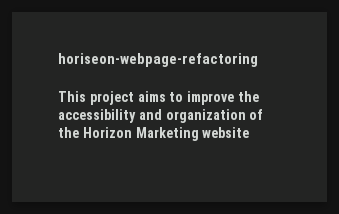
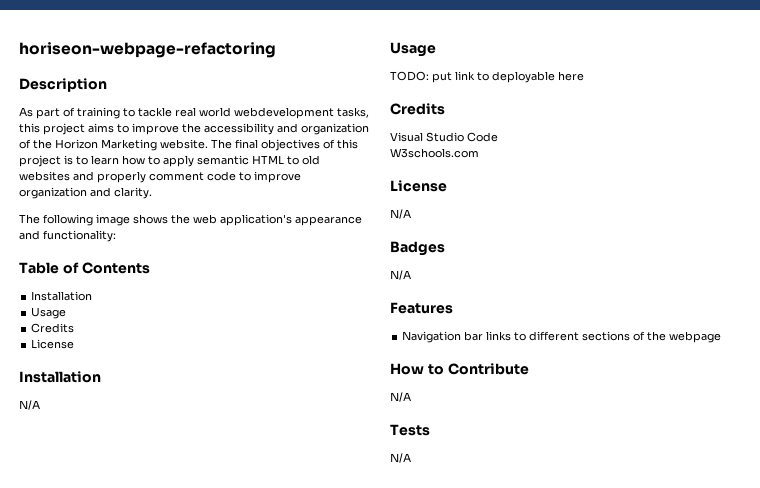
[58,91,86,102] This -> [19,78,107,92] [19,107,369,119] [19,123,40,133] Description // As part of training to tackle real world webdevelopment tasks, this
[202,127,250,138] website -> [160,139,358,151] [19,155,320,167] [19,171,301,183] [19,187,152,199] [19,214,362,226] [19,230,116,242] [19,262,150,274] [31,291,93,301] [31,307,67,319] [31,323,75,333] [31,339,75,349] [19,371,101,383] [19,400,40,410] [390,42,436,57] [390,71,584,83] [390,103,445,115] [390,132,498,142] [390,148,479,158] [390,180,447,192] [390,209,411,219] [390,241,445,256] [390,270,411,280] [390,302,453,314] [402,331,722,343] [390,363,529,375] [390,392,411,402] [390,424,430,436] [390,453,411,463] website. The final objectives of this project is to learn how to apply semantic HTML to old websites and properly comment code to improve organization and clarity. // The following image shows the web application's appearance and functionality: // Table of Contents // Installation // Usage // Credits // License // Installation // N/A // Usage // TODO: put link to deployable here // Credits // Visual Studio Code // W3schools.com // License // N/A // Badges // N/A // Features // Navigation bar links to different sections of the webpage // How to Contribute // N/A // Tests // N/A

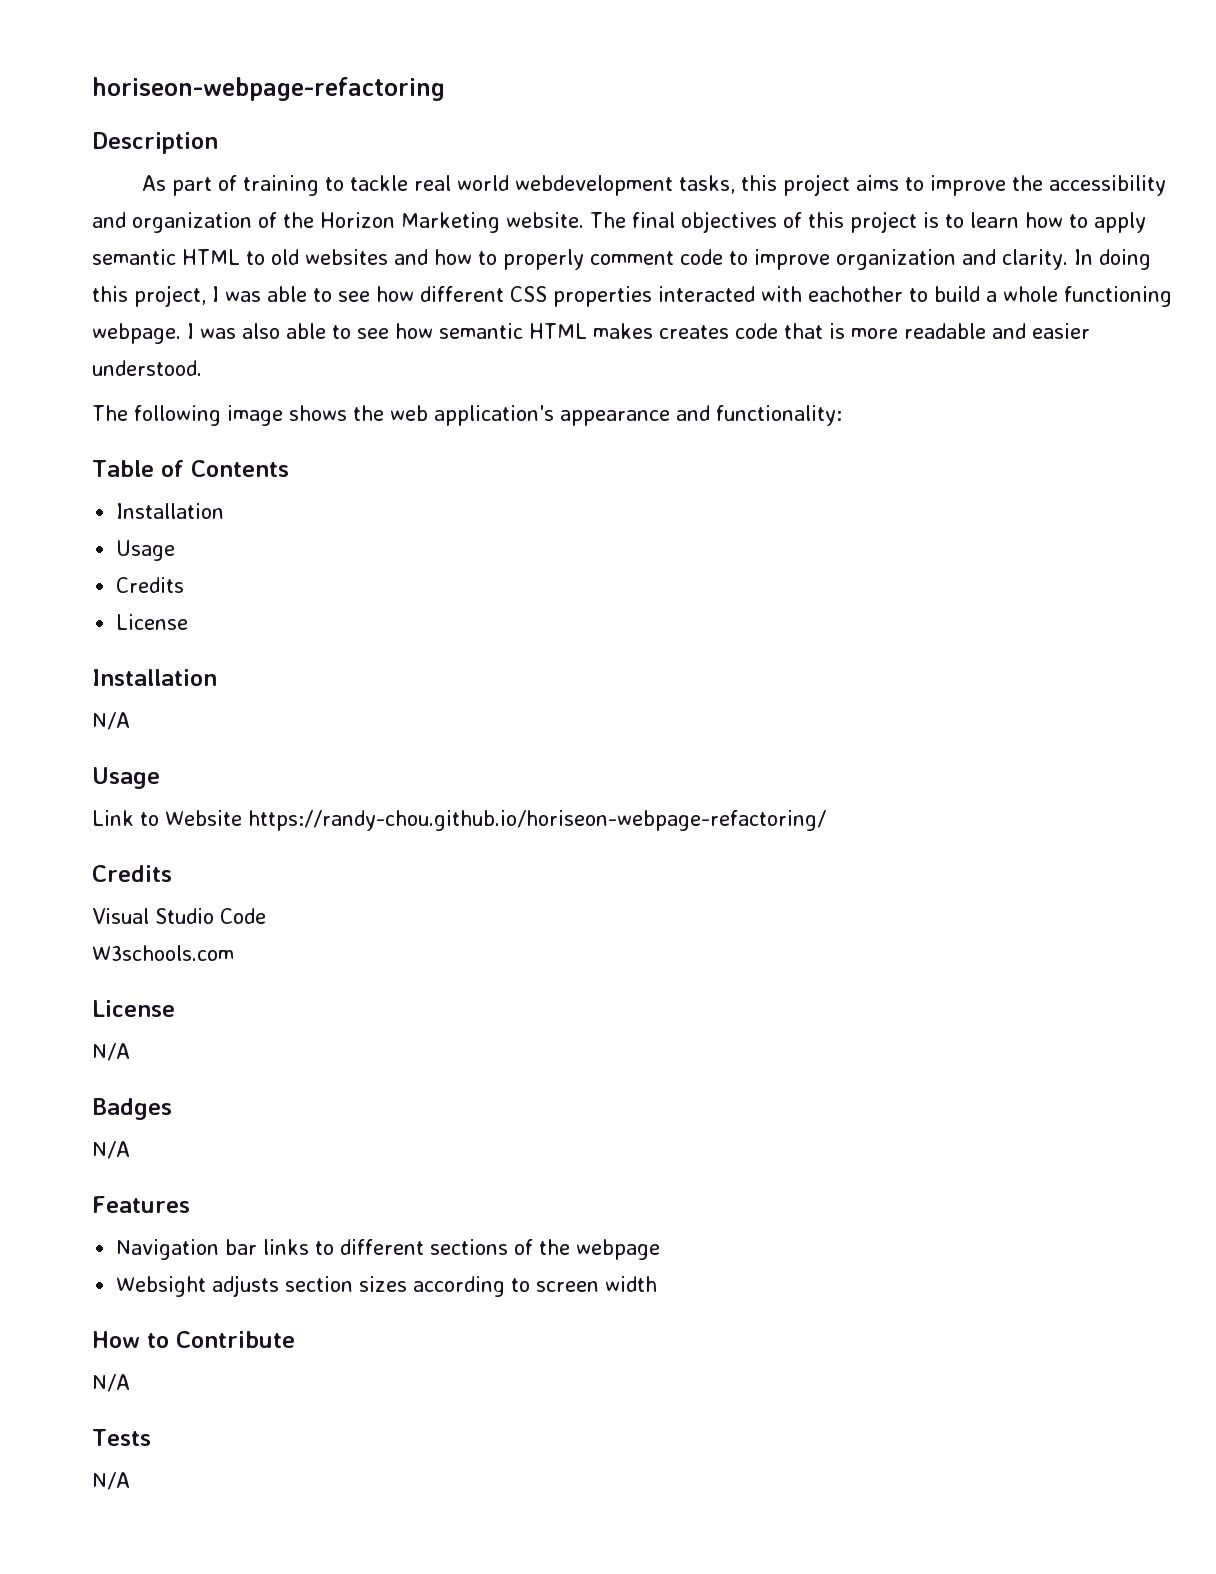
(94, 176) none -> [434,249,497,265] how to
(152, 193) none -> [1073,249,1151,270] [92,285,1172,307] [92,323,1090,344] [92,360,202,376] In doing this project, I was able to see how different CSS properties interacted with eachother to build a whole functioning webpage. I was also able to see how semantic HTML makes creates code that is more readable and easier understood.
[390,71,584,83] TODO: put link to deployable here -> [92,810,826,831] Link to Website https://randy-chou.github.io/horiseon-webpage-refactoring/
(722, 337) none -> [116,1275,658,1297] // Websight adjusts section sizes according to screen width

